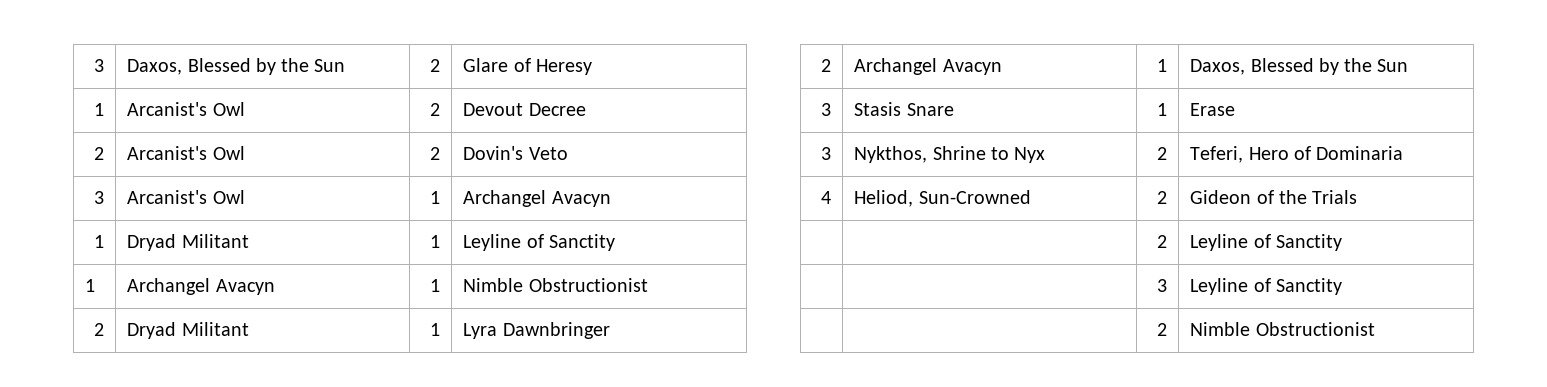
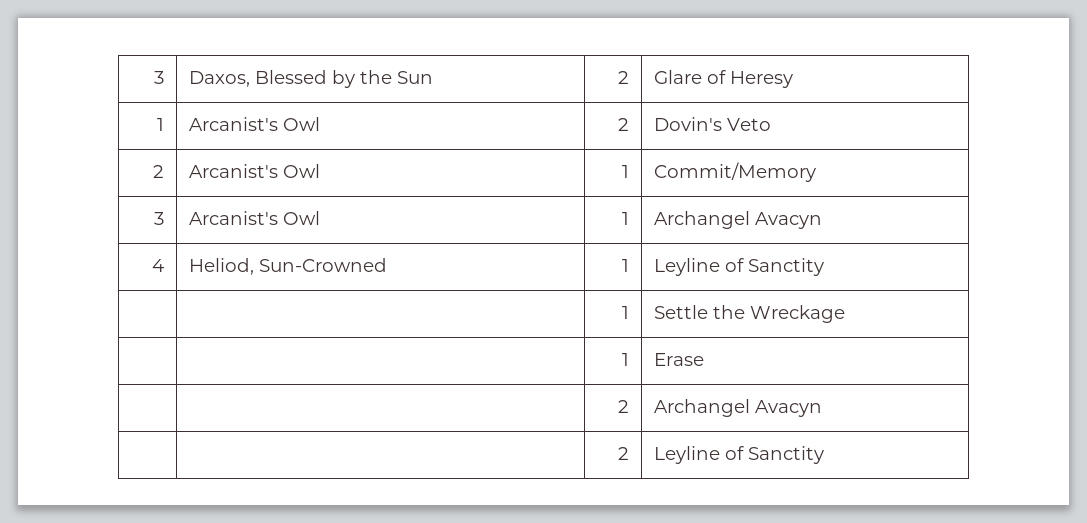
[463,103,586,116] Devout Decree -> [654,117,772,131] Dovin's Veto
[429,147,440,160] [463,146,568,160] 2 | Dovin's Veto -> [621,165,629,178] [654,162,817,182] 1 | Commit/Memory
[93,235,104,248] [127,234,249,251] 1 | Dryad Militant -> [151,259,164,272] [189,258,388,275] 4 | Heliod, Sun-Crowned
[85,279,96,292] [127,278,275,295] [429,279,440,292] [463,278,648,292] [93,323,104,336] [127,322,249,339] [429,323,440,336] [463,322,610,339] [820,59,831,72] [854,58,1002,75] [1156,59,1167,72] [1190,58,1409,75] [820,103,831,116] [854,102,954,116] [1156,103,1167,116] [1190,103,1236,116] [820,147,831,160] [854,146,1046,163] [1156,147,1167,160] [1190,146,1404,163] [820,191,831,204] [854,190,1031,207] [1156,191,1167,204] [1190,190,1358,204] [1156,235,1167,248] [1190,234,1342,251] [1156,279,1167,292] [1190,278,1342,295] [1156,323,1167,336] [1190,322,1375,336] 1 | Archangel Avacyn | 1 | Nimble Obstructionist // 2 | Dryad Militant | 1 | Lyra Dawnbringer // 2 | Archangel Avacyn | 1 | Daxos, Blessed by the Sun // 3 | Stasis Snare | 1 | Erase // 3 | Nykthos, Shrine to Nyx | 2 | Teferi, Hero of Dominaria // 4 | Heliod, Sun-Crowned | 2 | Gideon of the Trials // | | 2 | Leyline of Sanctity // | | 3 | Leyline of Sanctity // | | 2 | Nimble Obstructionist -> [621,306,629,319] [654,305,846,323] [621,353,629,366] [654,353,705,366] [617,400,629,413] [654,399,823,417] [617,447,629,460] [654,446,825,464] | | 1 | Settle the Wreckage // | | 1 | Erase // | | 2 | Archangel Avacyn // | | 2 | Leyline of Sanctity

